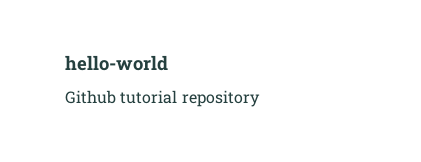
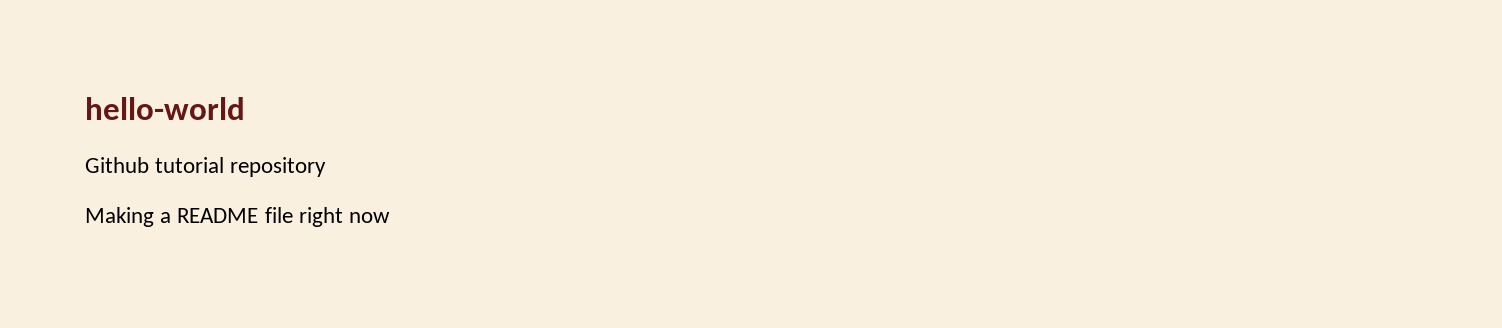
(260, 98) none -> [85,207,391,227] // Making a README file right now

